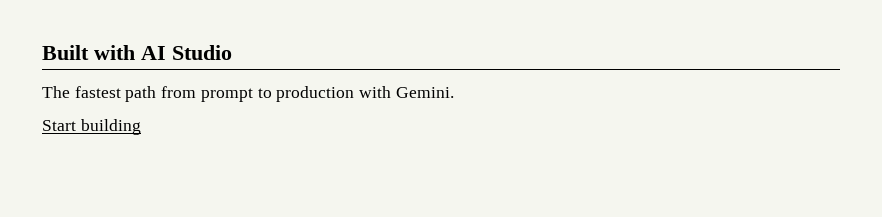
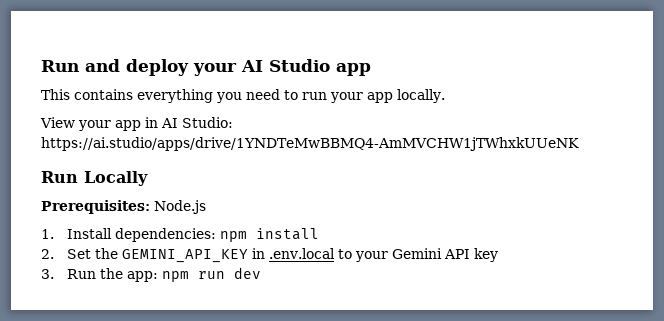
[42,45,232,60] [42,86,454,102] [42,119,141,135] Built with AI Studio // The fastest path from prompt to production with Gemini. // Start building -> [41,59,371,76] [41,89,445,103] [40,117,233,131] [41,137,579,151] [41,171,148,186] [41,200,206,214] [41,228,320,242] [41,248,499,263] [41,267,262,282] Run and deploy your AI Studio app // This contains everything you need to run your app locally. // View your app in AI Studio: https://ai.studio/apps/drive/1YNDTeMwBBMQ4-AmMVCHW1jTWhxkUUeNK // Run Locally // Prerequisites: Node.js // 1. Install dependencies: npm install // 2. Set the GEMINI_API_KEY in .env.local to your Gemini API key // 3. Run the app: npm run dev

